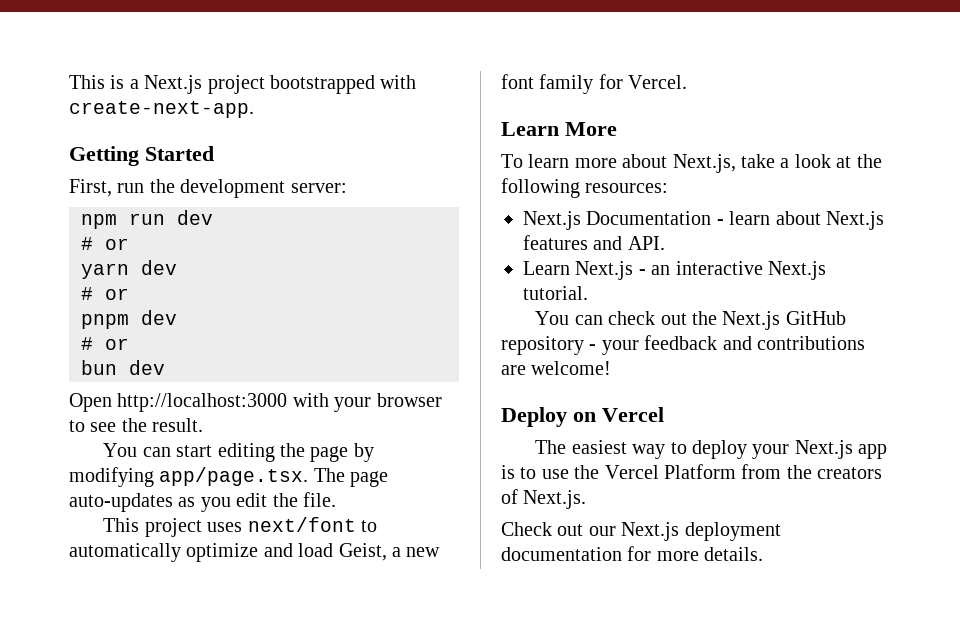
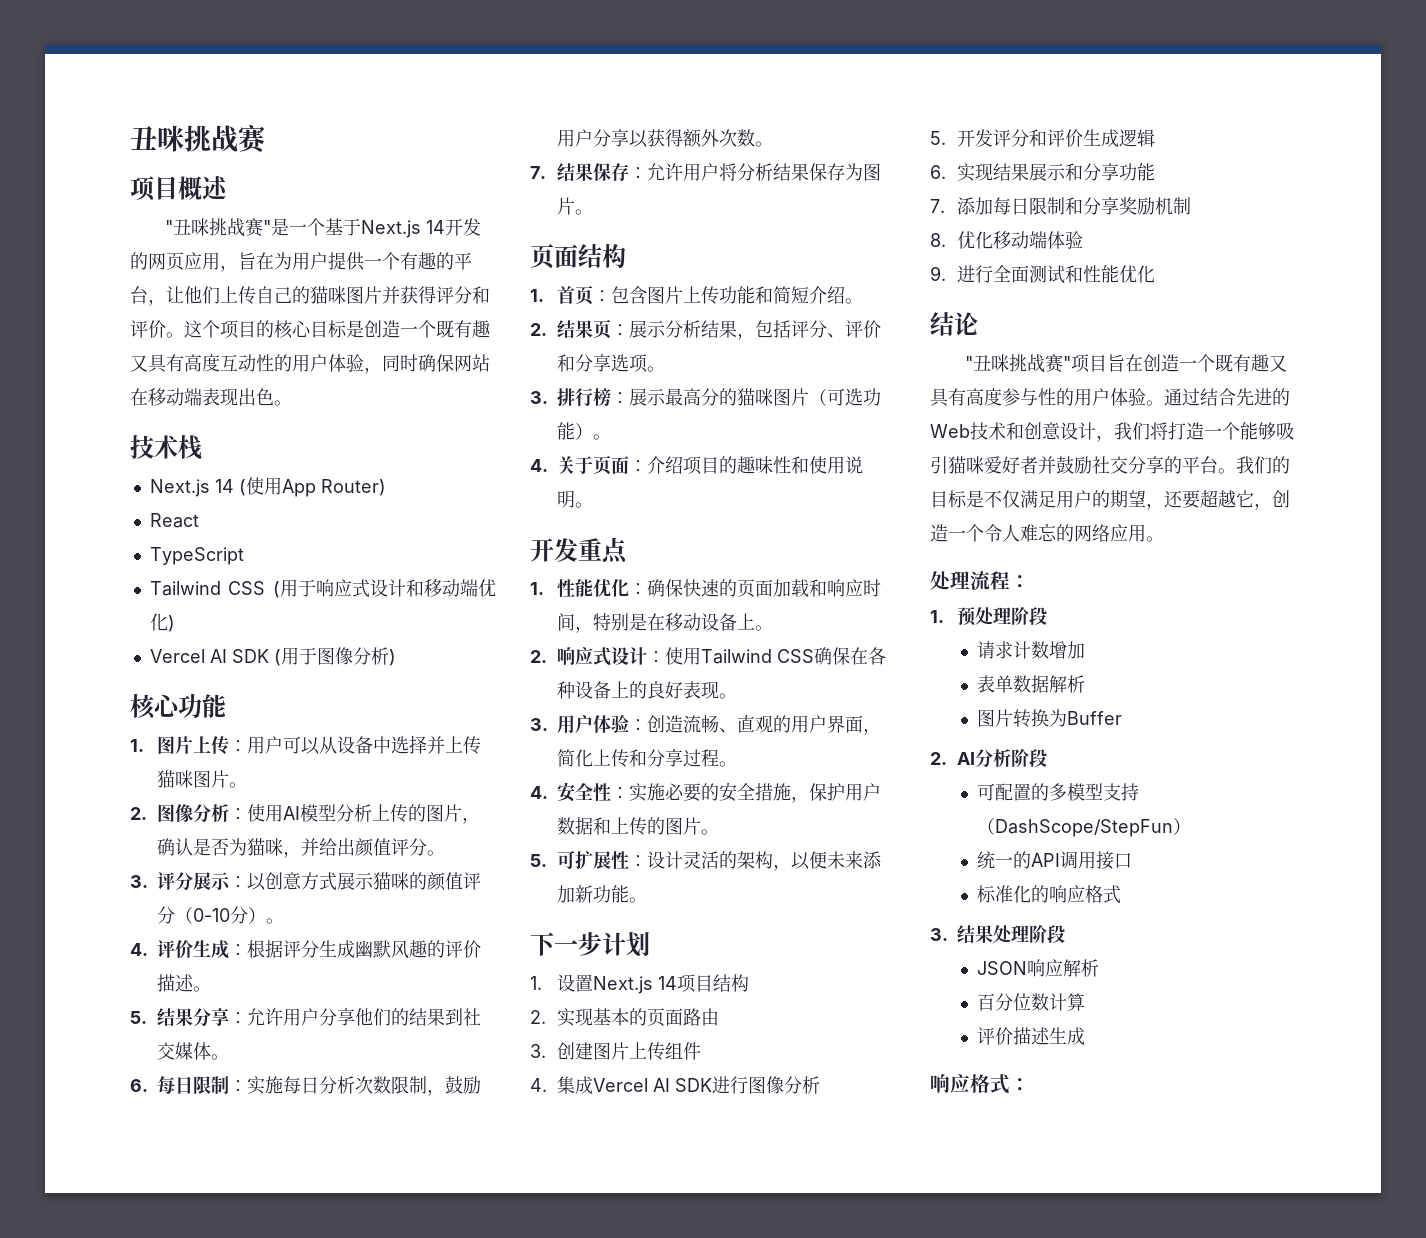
[69,75,417,94] [69,101,254,118] [69,146,214,166] [69,179,347,198] [81,210,213,229] [81,237,129,250] [81,260,177,279] [81,287,129,300] [81,310,177,329] [81,337,129,350] [81,360,165,375] [69,393,442,412] [69,418,204,432] [103,443,374,462] [69,467,389,487] [69,492,336,512] [103,517,378,537] [69,543,441,562] [501,74,688,94] [501,122,617,136] [501,154,882,173] [501,178,669,198] [523,211,884,230] [523,235,665,250] [523,261,826,280] [523,286,588,300] [535,311,846,330] [501,335,865,355] [501,361,612,375] [501,407,664,427] [535,440,888,459] [501,464,883,479] [501,489,587,509] [501,522,781,541] [501,546,764,561] This is a Next.js project bootstrapped with create-next-app. // Getting Started // First, run the development server: // npm run dev // # or // yarn dev // # or // pnpm dev // # or // bun dev // Open http://localhost:3000 with your browser to see the result. // You can start editing the page by modifying app/page.tsx. The page auto-updates as you edit the file. // This project uses next/font to automatically optimize and load Geist, a new font family for Vercel. // Learn More // To learn more about Next.js, take a look at the following resources: // Next.js Documentation - learn about Next.js features and API. // Learn Next.js - an interactive Next.js tutorial. // You can check out the Next.js GitHub repository - your feedback and contributions are welcome! // Deploy on Vercel // The easiest way to deploy your Next.js app is to use the Vercel Platform from the creators of Next.js. // Check out our Next.js deployment documentation for more details. -> [130,124,267,154] [130,176,228,201] [164,218,481,238] [130,252,472,272] [130,286,490,306] [130,320,490,339] [130,354,490,374] [130,388,292,406] [130,435,202,460] [149,477,386,497] [149,513,199,528] [149,547,244,565] [149,579,496,598] [149,613,175,632] [149,647,396,666] [130,694,226,720] [130,735,482,755] [157,770,248,788] [130,804,481,824] [157,838,446,858] [130,872,482,891] [157,906,285,924] [130,940,482,959] [157,974,212,992] [130,1008,482,1027] [157,1042,230,1060] [130,1076,482,1096] [557,129,774,148] [530,163,882,182] [557,197,594,215] [530,244,626,269] [530,285,864,305] [530,319,882,340] [557,354,666,373] [530,388,882,407] [557,422,612,440] [530,455,864,475] [557,490,594,508] [530,537,628,564] [530,579,882,598] [557,613,774,633] [530,647,887,666] [557,681,738,699] [530,715,882,735] [557,749,738,768] [530,782,882,803] [557,817,720,836] [530,850,883,871] [557,885,648,903] [530,932,650,957] [530,974,750,994] [530,1008,720,1027] [530,1042,702,1061] [530,1076,821,1094] [930,129,1156,147] [930,163,1156,182] [930,197,1192,215] [930,231,1084,249] [930,265,1156,284] [930,312,978,336] [964,354,1287,373] [930,388,1290,407] [930,422,1294,442] [930,456,1290,474] [930,489,1290,510] [930,523,1164,542] [930,571,1030,590] [930,607,1048,626] [977,641,1086,659] [977,675,1086,693] [977,709,1123,728] [930,749,1048,768] [977,783,1140,801] [977,818,1192,837] [977,851,1133,870] [977,885,1122,904] [930,925,1066,944] [977,959,1100,977] [977,993,1086,1011] [977,1027,1086,1045] [930,1074,1030,1094] 丑咪挑战赛 // 项目概述 // "丑咪挑战赛"是一个基于Next.js 14开发的网页应用，旨在为用户提供一个有趣的平台，让他们上传自己的猫咪图片并获得评分和评价。这个项目的核心目标是创造一个既有趣又具有高度互动性的用户体验，同时确保网站在移动端表现出色。 // 技术栈 // Next.js 14 (使用App Router) // React // TypeScript // Tailwind CSS (用于响应式设计和移动端优化) // Vercel AI SDK (用于图像分析) // 核心功能 // 1.图片上传：用户可以从设备中选择并上传猫咪图片。 // 2.图像分析：使用AI模型分析上传的图片，确认是否为猫咪，并给出颜值评分。 // 3.评分展示：以创意方式展示猫咪的颜值评分（0-10分）。 // 4.评价生成：根据评分生成幽默风趣的评价描述。 // 5.结果分享：允许用户分享他们的结果到社交媒体。 // 6.每日限制：实施每日分析次数限制，鼓励用户分享以获得额外次数。 // 7.结果保存：允许用户将分析结果保存为图片。 // 页面结构 // 1.首页：包含图片上传功能和简短介绍。 // 2.结果页：展示分析结果，包括评分、评价和分享选项。 // 3.排行榜：展示最高分的猫咪图片（可选功能）。 // 4.关于页面：介绍项目的趣味性和使用说明。 // 开发重点 // 1.性能优化：确保快速的页面加载和响应时间，特别是在移动设备上。 // 2.响应式设计：使用Tailwind CSS确保在各种设备上的良好表现。 // 3.用户体验：创造流畅、直观的用户界面，简化上传和分享过程。 // 4.安全性：实施必要的安全措施，保护用户数据和上传的图片。 // 5.可扩展性：设计灵活的架构，以便未来添加新功能。 // 下一步计划 // 1.设置Next.js 14项目结构 // 2.实现基本的页面路由 // 3.创建图片上传组件 // 4.集成Vercel AI SDK进行图像分析 // 5.开发评分和评价生成逻辑 // 6.实现结果展示和分享功能 // 7.添加每日限制和分享奖励机制 // 8.优化移动端体验 // 9.进行全面测试和性能优化 // 结论 // "丑咪挑战赛"项目旨在创造一个既有趣又具有高度参与性的用户体验。通过结合先进的Web技术和创意设计，我们将打造一个能够吸引猫咪爱好者并鼓励社交分享的平台。我们的目标是不仅满足用户的期望，还要超越它，创造一个令人难忘的网络应用。 // 处理流程： // 1.预处理阶段 // 请求计数增加 // 表单数据解析 // 图片转换为Buffer // 2. AI分析阶段 // 可配置的多模型支持（DashScope/StepFun） // 统一的API调用接口 // 标准化的响应格式 // 3.结果处理阶段 // JSON响应解析 // 百分位数计算 // 评价描述生成 // 响应格式：

